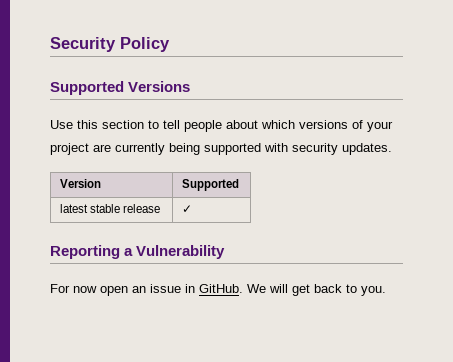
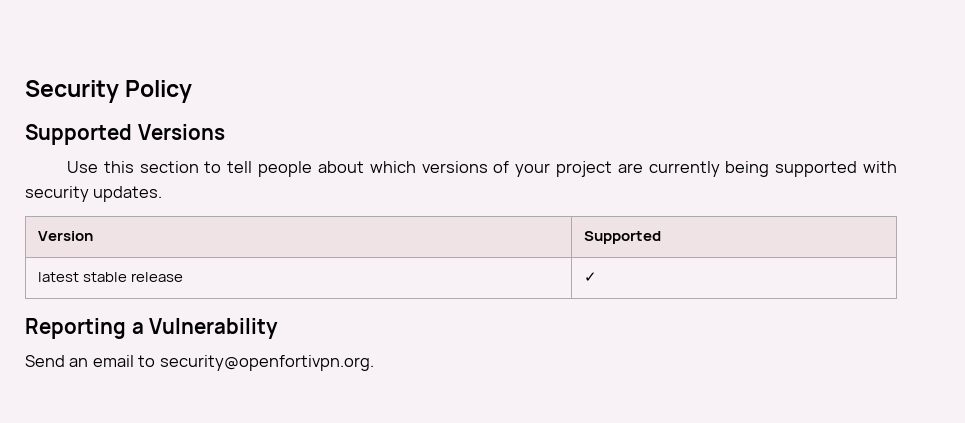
[50,284,386,296] For now open an issue in GitHub. We will get back to you. -> [25,355,374,371] Send an email to security@openfortivpn.org.

